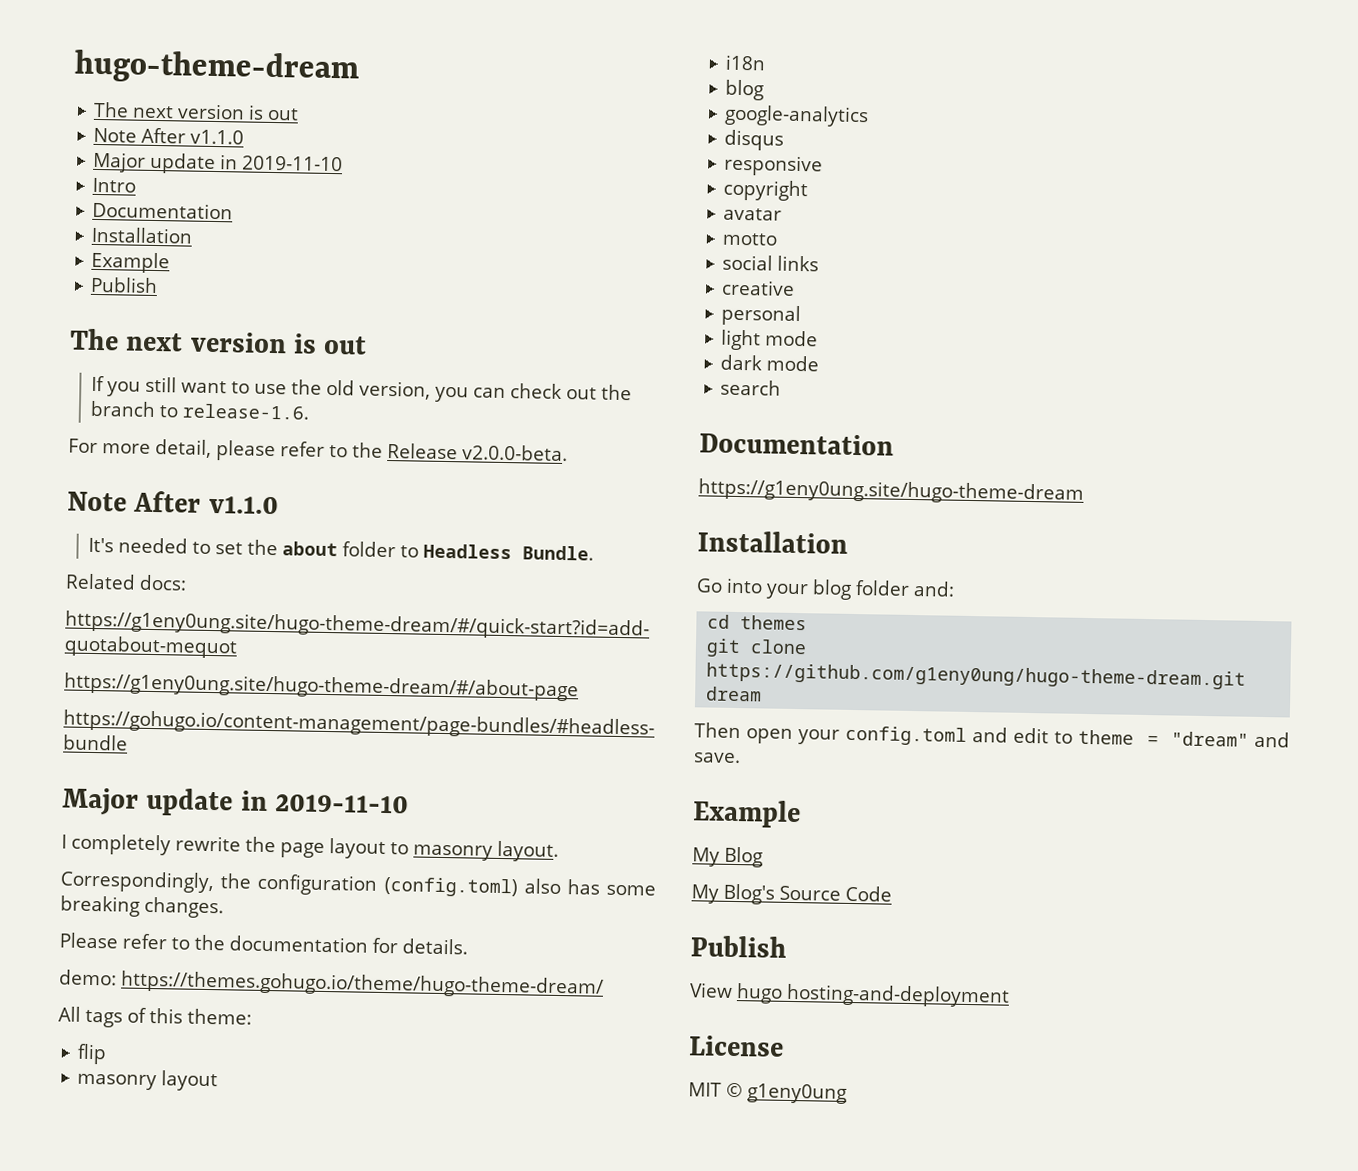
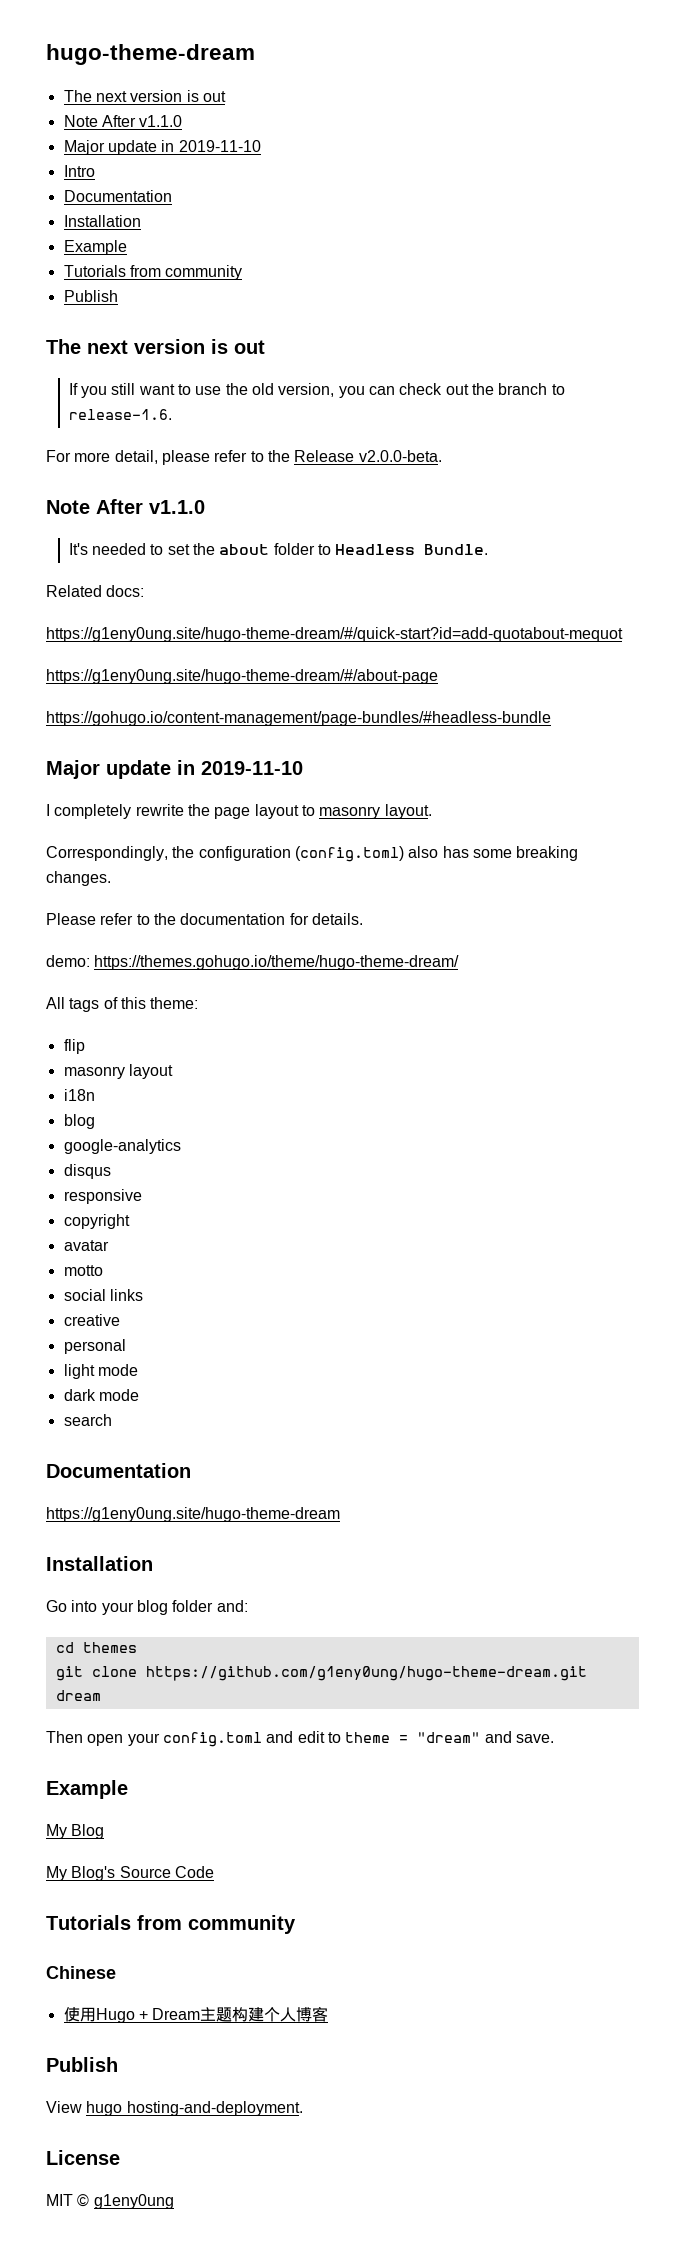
(171, 262) none -> [63,265,243,280] // Tutorials from community
(892, 893) none -> [46,1915,296,1934] [46,1966,116,1979] [63,2006,329,2023] // Tutorials from community // Chinese // 使用Hugo + Dream主题构建个人博客
[786,983,1010,1008] hosting-and-deployment -> [126,2101,303,2116] hosting-and-deployment.

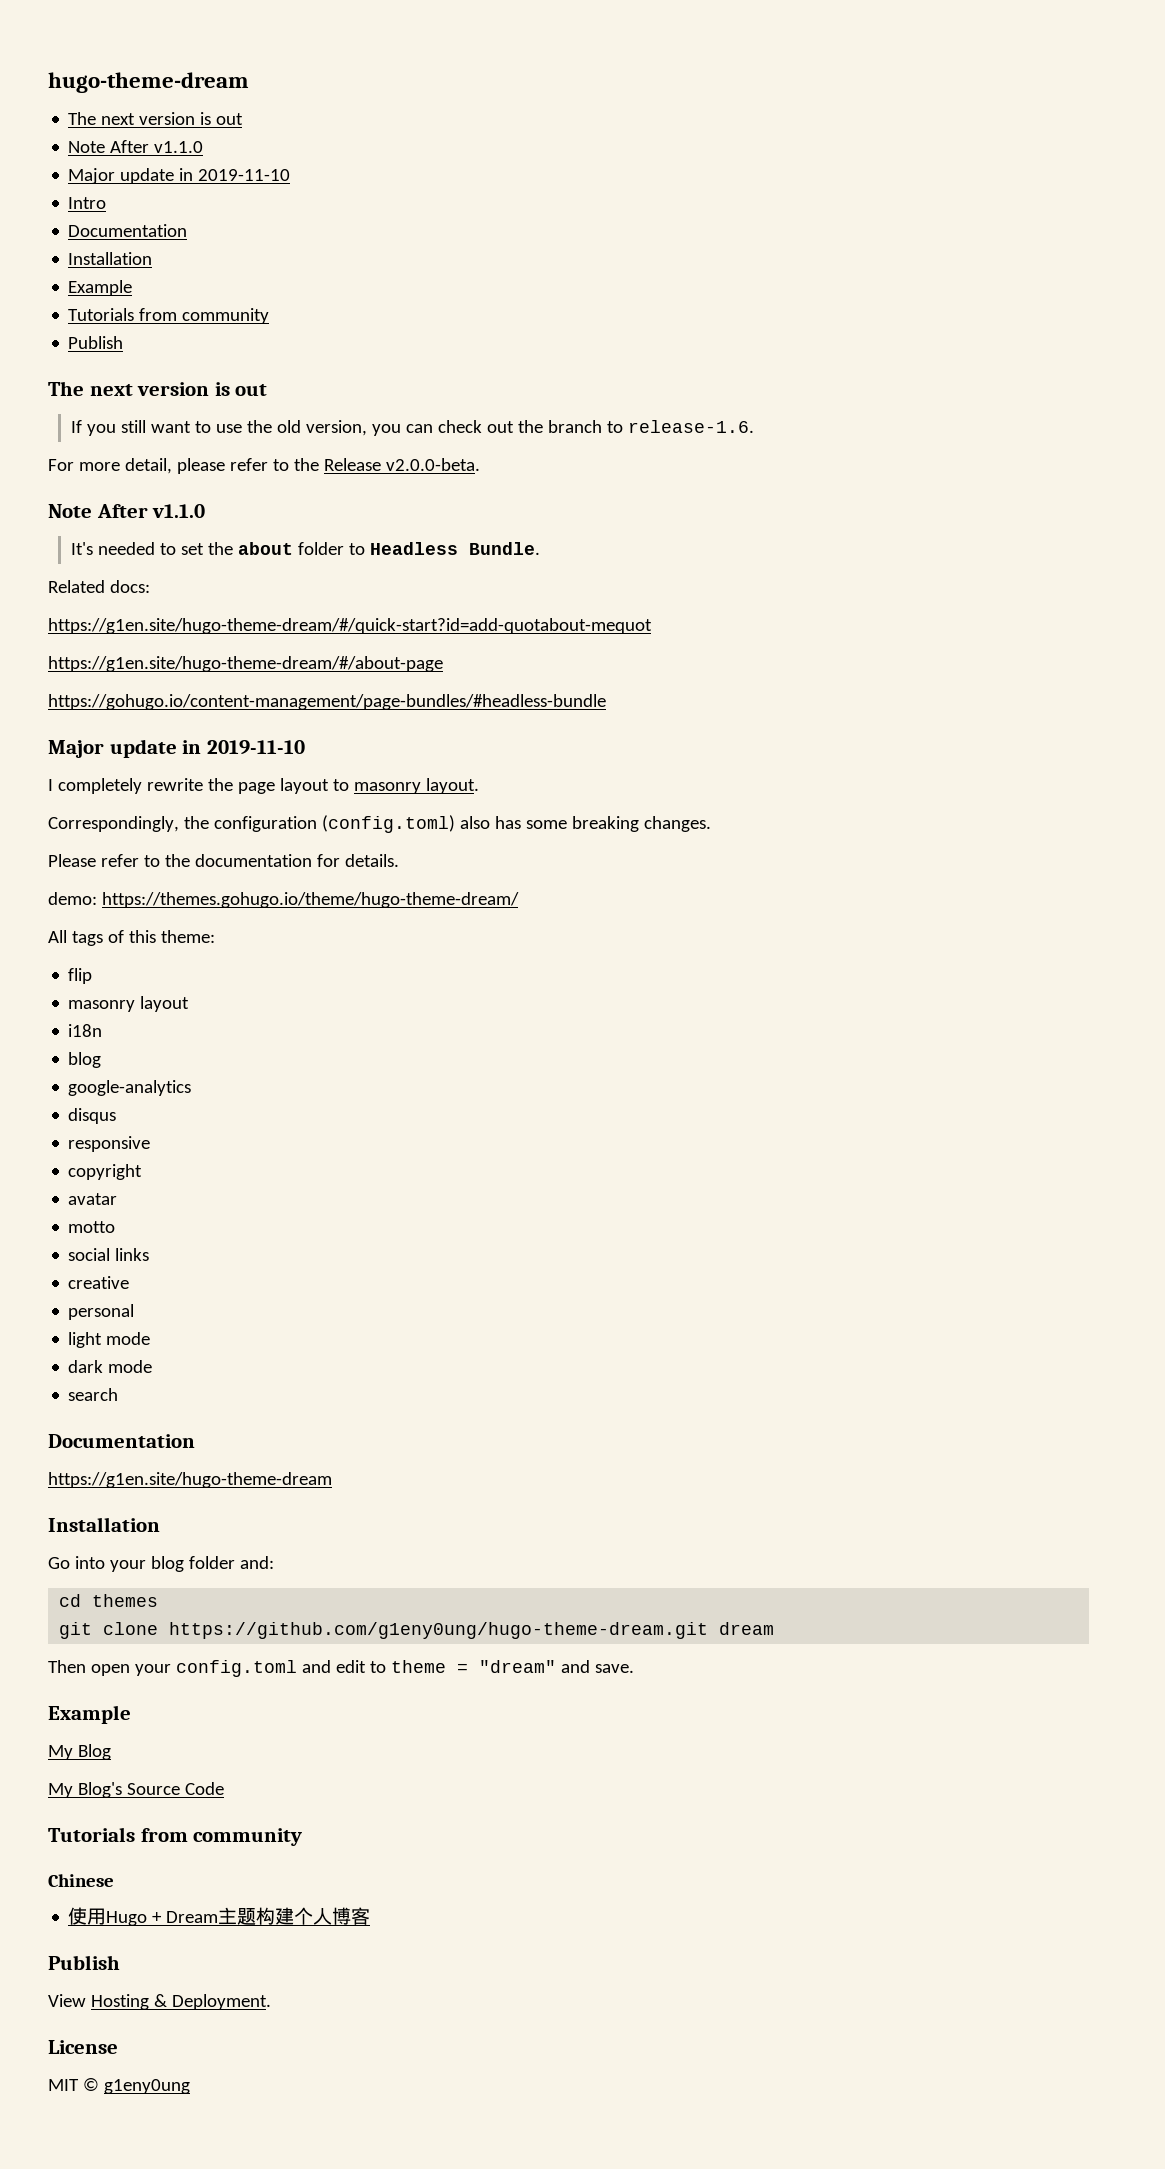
[46,627,623,642] [46,669,438,684] https://g1eny0ung.site/hugo-theme-dream/#/quick-start?id=add-quotabout-mequot // https://g1eny0ung.site/hugo-theme-dream/#/about-page -> [48,618,652,634] [48,656,443,672] https://g1en.site/hugo-theme-dream/#/quick-start?id=add-quotabout-mequot // https://g1en.site/hugo-theme-dream/#/about-page
[46,1507,340,1522] https://g1eny0ung.site/hugo-theme-dream -> [48,1472,332,1488] https://g1en.site/hugo-theme-dream
[86,2101,303,2116] hugo hosting-and-deployment. -> [90,1994,271,2010] Hosting & Deployment.

